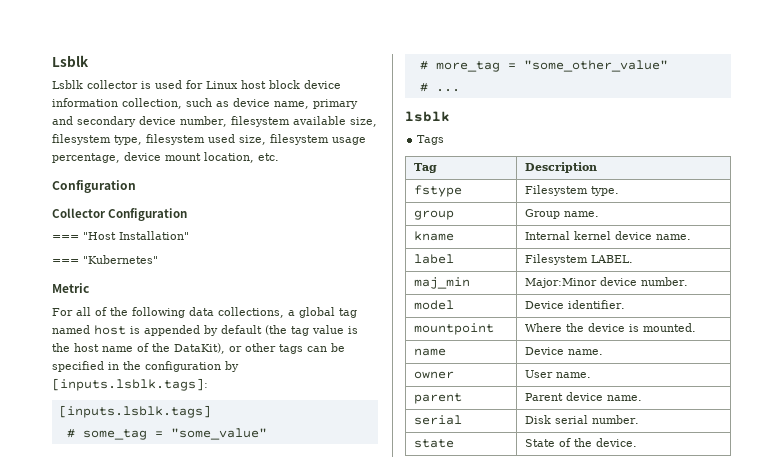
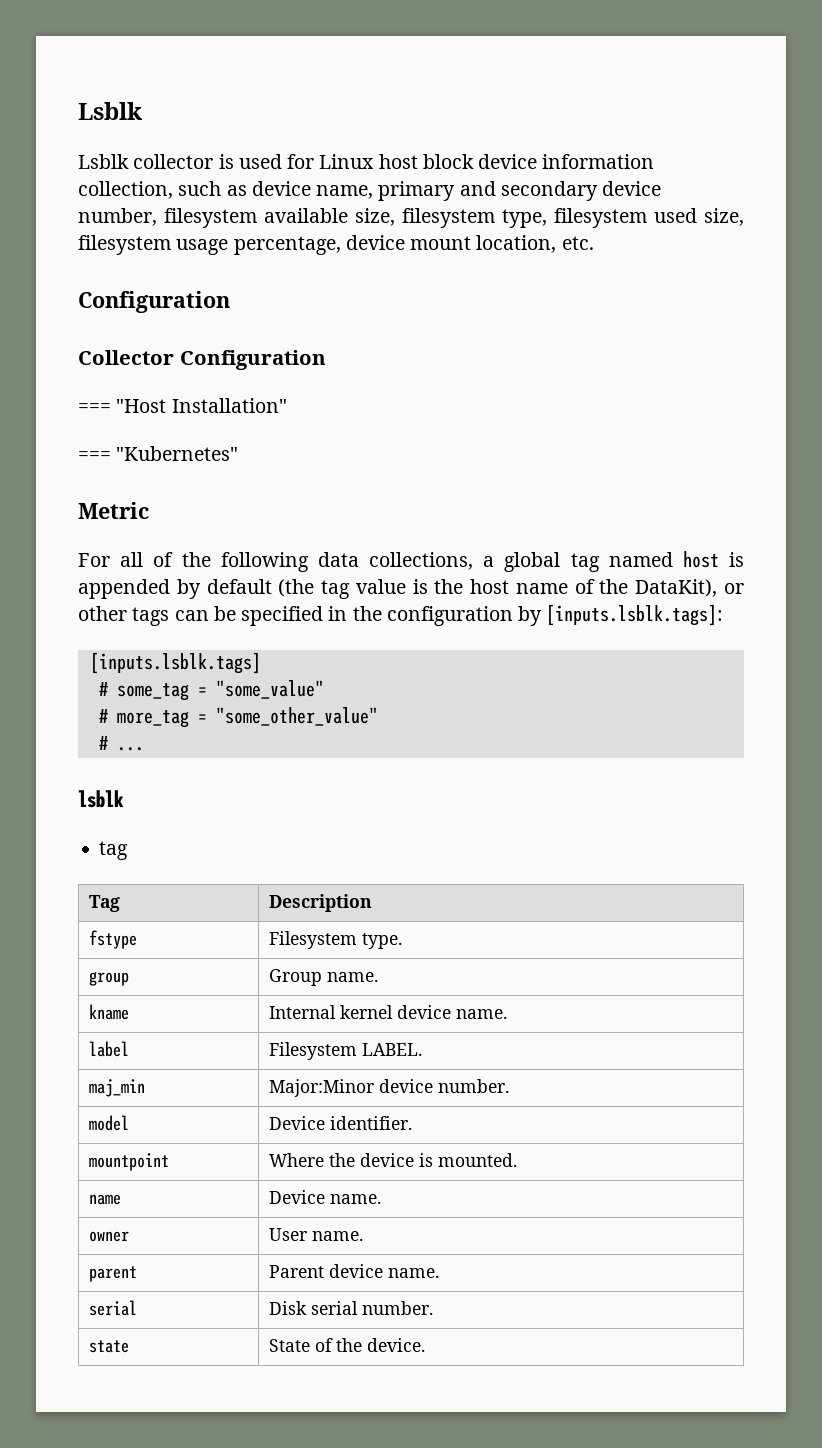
[417,135,445,145] Tags -> [99,841,129,860] tag

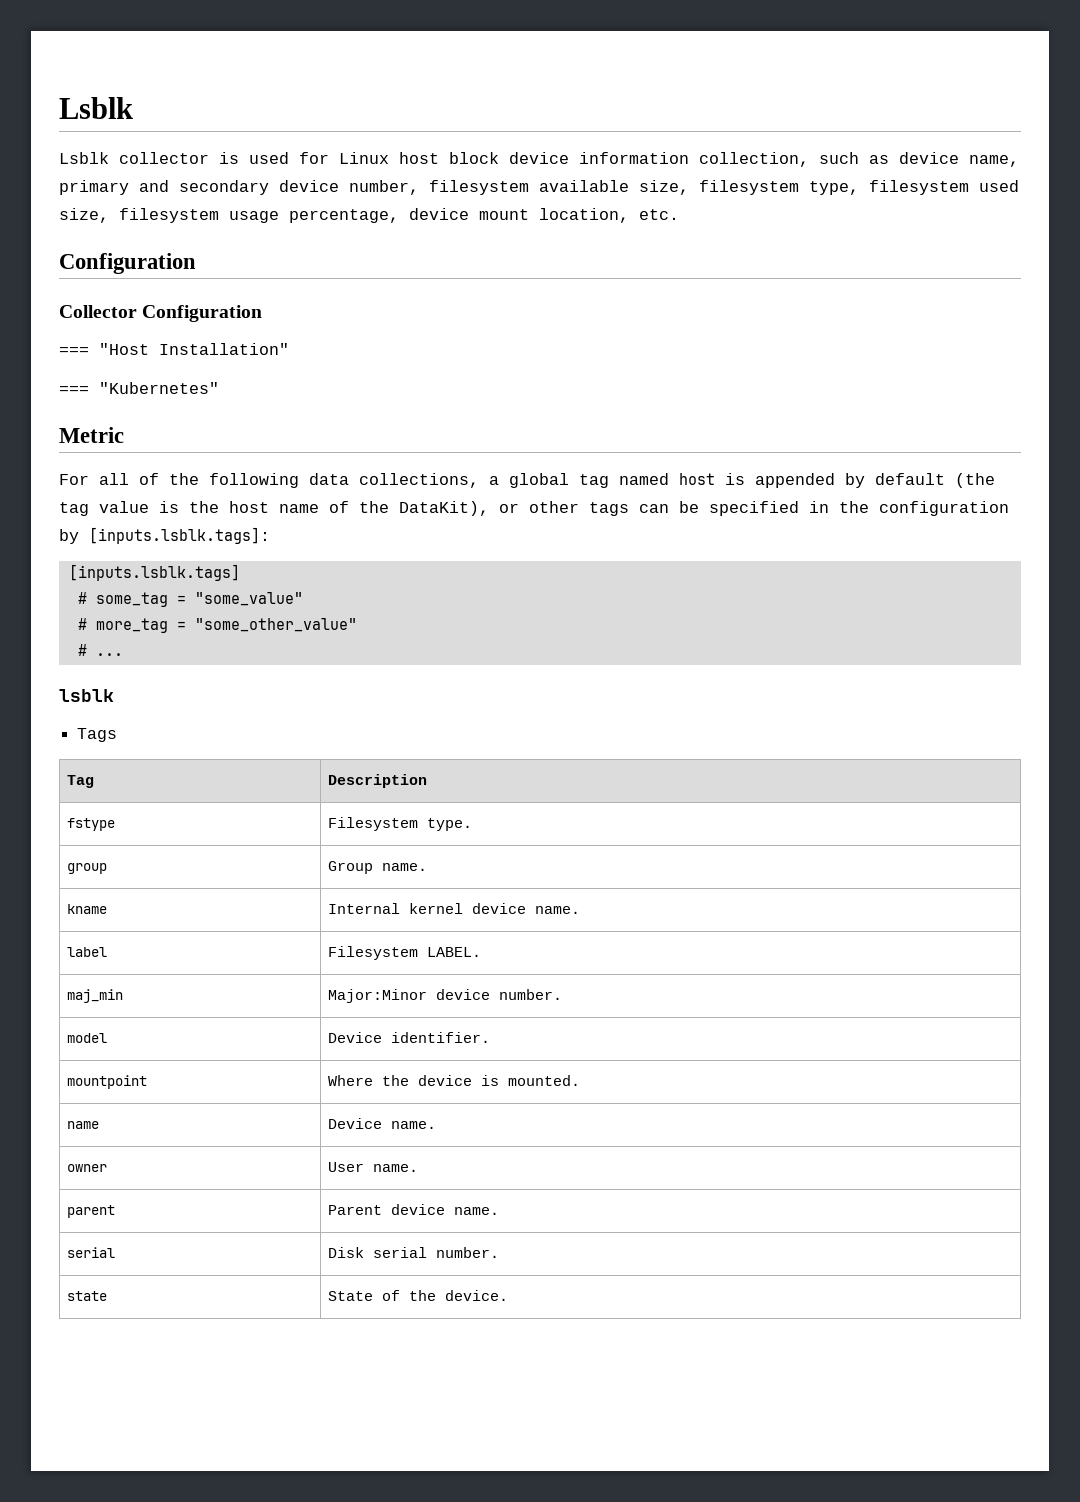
[99,841,129,860] tag -> [77,728,118,742] Tags

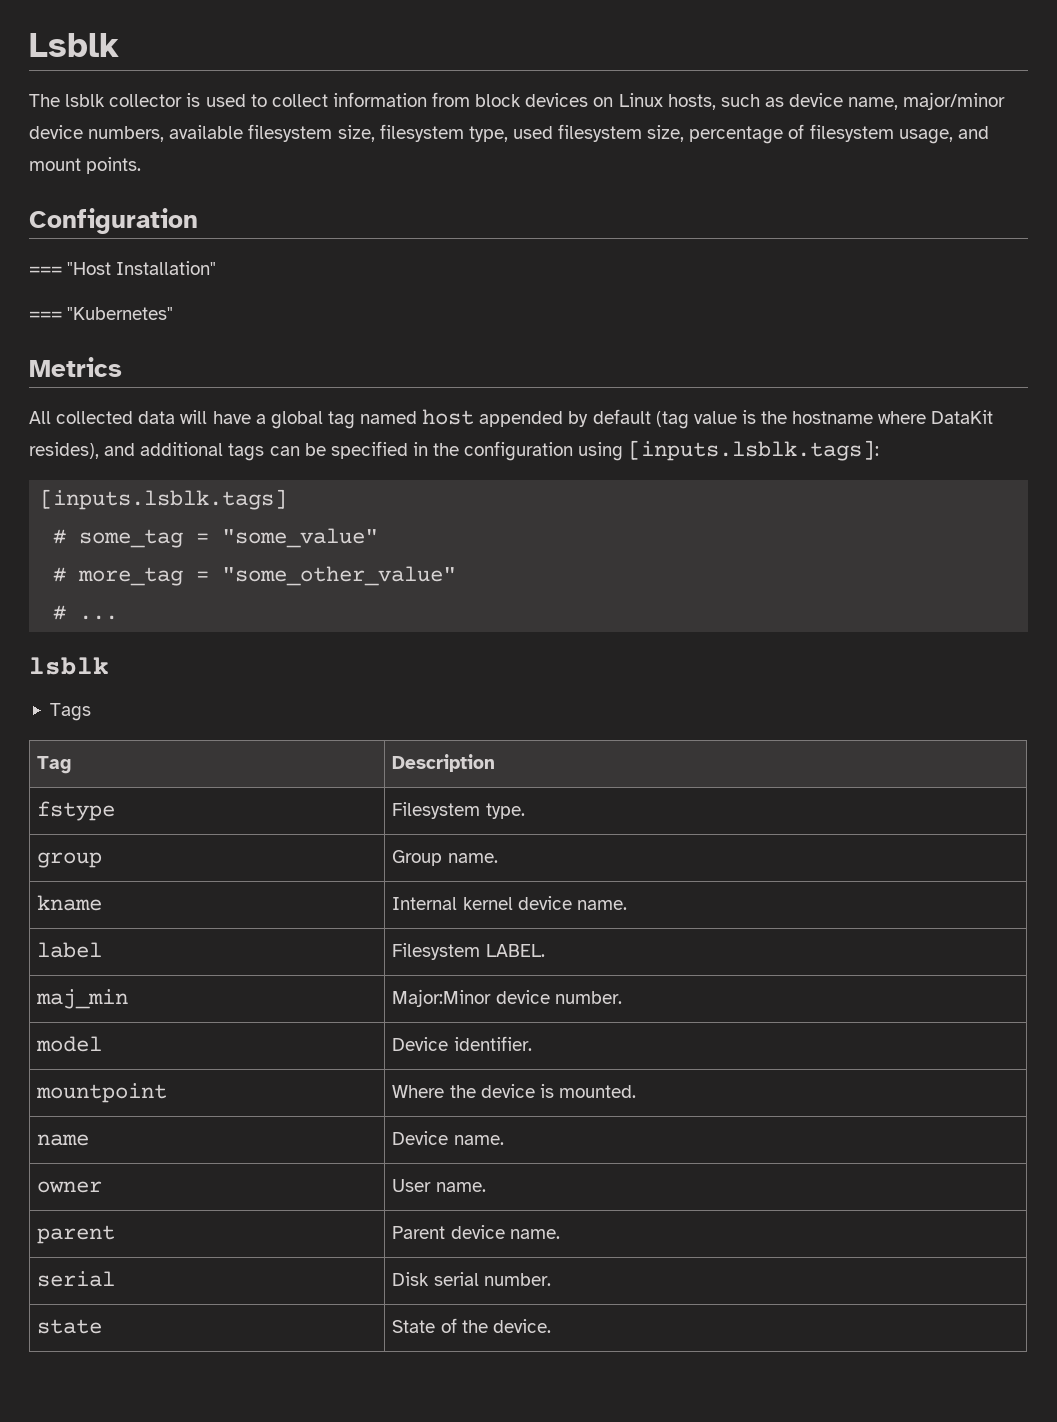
[59,152,109,164] Lsblk -> [29,94,106,107] The lsblk
[299,152,1019,167] [59,180,1019,195] [59,208,679,223] [59,253,196,274] [59,305,263,322] for Linux host block device information collection, such as device name, primary and secondary device number, filesystem available size, filesystem type, filesystem used size, filesystem usage percentage, device mount location, etc. // Configuration // Collector Configuration -> [250,92,1006,110] [29,124,989,144] [29,157,142,174] [29,208,198,234] to collect information from block devices on Linux hosts, such as device name, major/minor device numbers, available filesystem size, filesystem type, used filesystem size, percentage of filesystem usage, and mount points. // Configuration
[59,427,124,443] [59,473,479,488] Metric // For all of the following data collections, -> [29,357,122,377] [29,410,251,424] Metrics // All collected data will have
[725,473,745,485] is -> (475, 417) none
[955,473,995,488] [59,502,89,516] (the tag -> [655,411,689,429] (tag
[229,501,579,516] host name of the DataKit), or other -> [792,410,994,424] [29,442,224,459] hostname where DataKit resides), and additional
[59,529,79,544] by -> [578,442,624,461] using

